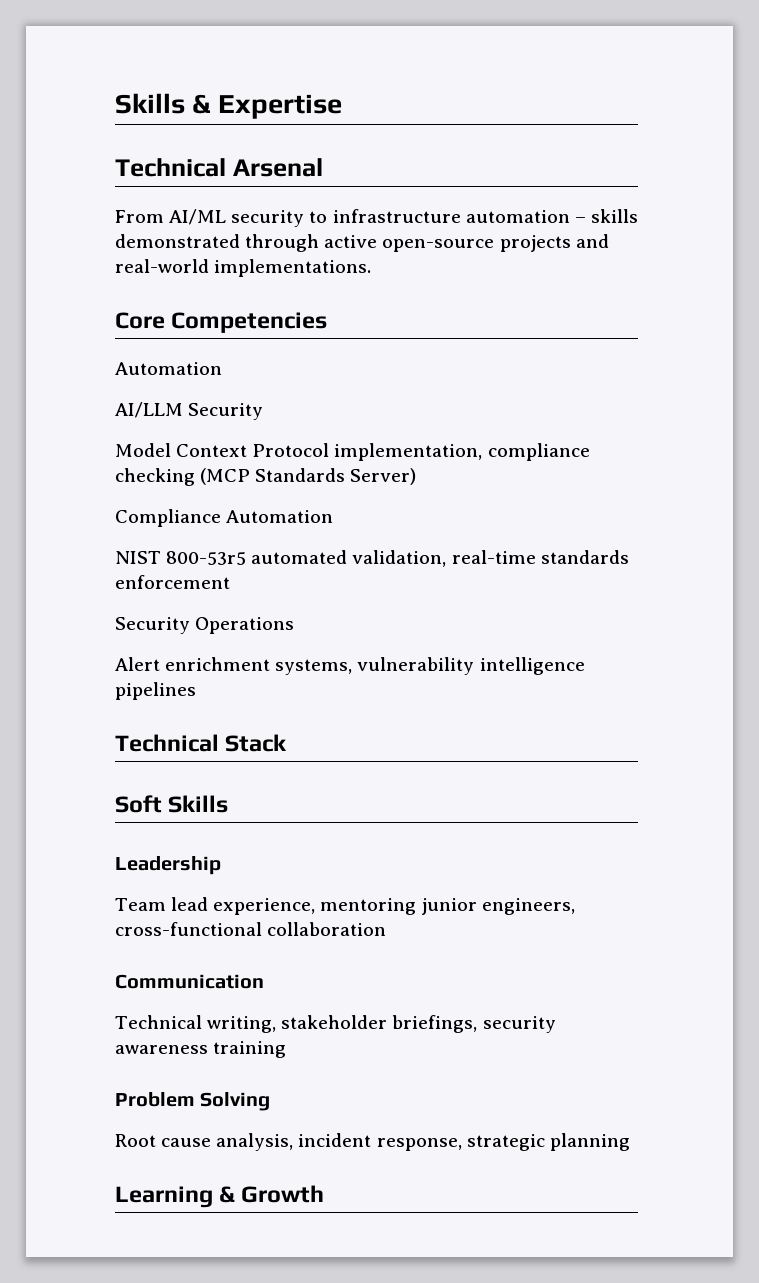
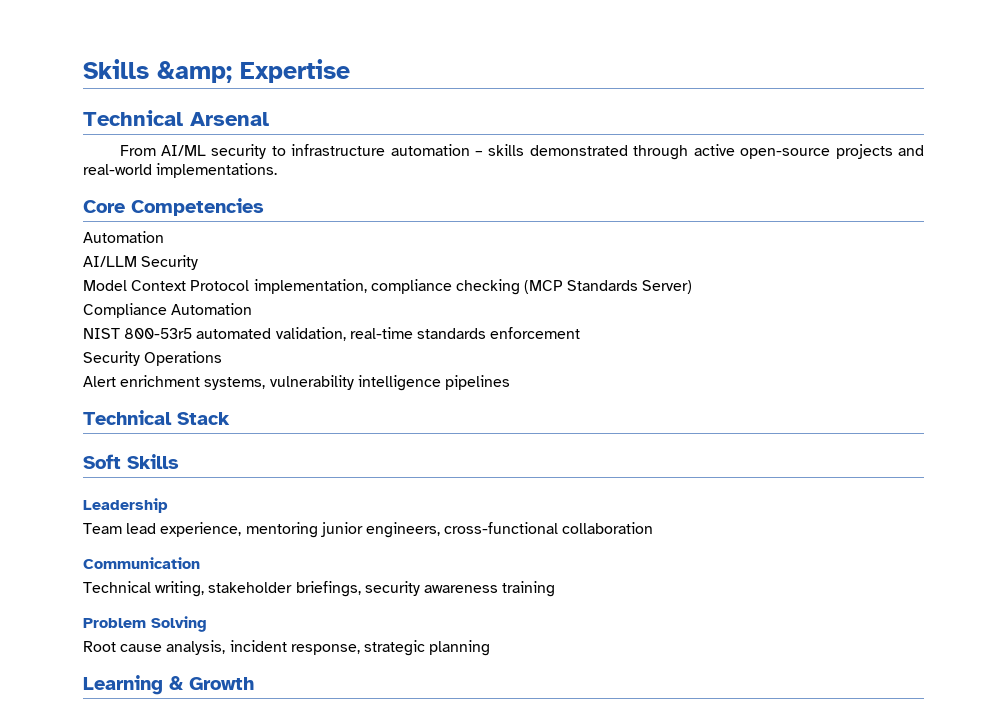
[115,93,212,114] Skills & -> [83,59,232,83] Skills &amp;

